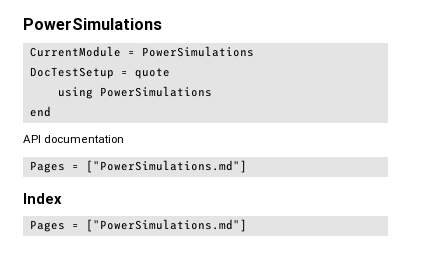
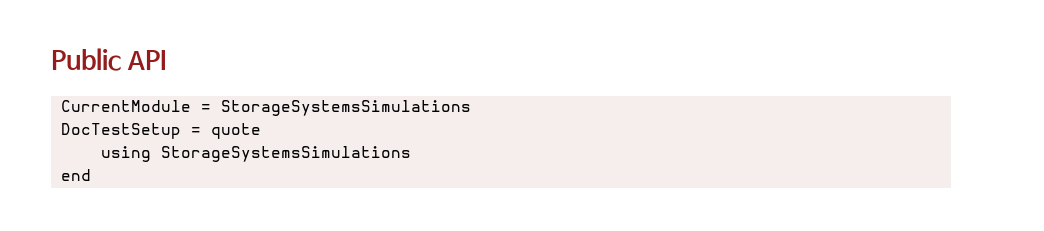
[23,18,162,30] PowerSimulations -> [51,48,167,71] Public API
[141,46,254,57] PowerSimulations -> [221,100,472,116] StorageSystemsSimulations
[99,86,212,97] PowerSimulations -> [161,146,412,162] StorageSystemsSimulations
[23,135,125,143] [29,160,247,173] [23,193,62,204] [29,219,247,232] // API documentation // Pages = ["PowerSimulations.md"] // Index // Pages = ["PowerSimulations.md"] -> (92, 175) none

